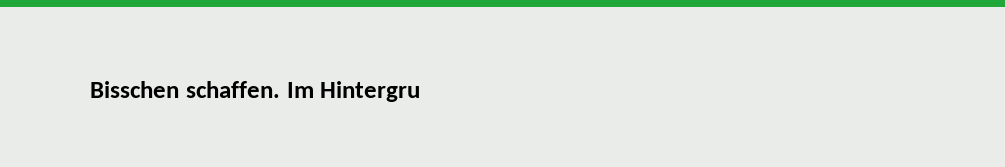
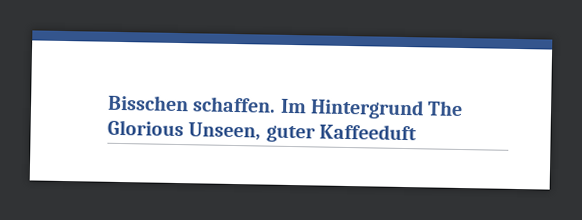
[320,81,421,102] Hintergru -> [309,98,464,120] [107,119,417,143] Hintergrund The Glorious Unseen, guter Kaffeeduft

